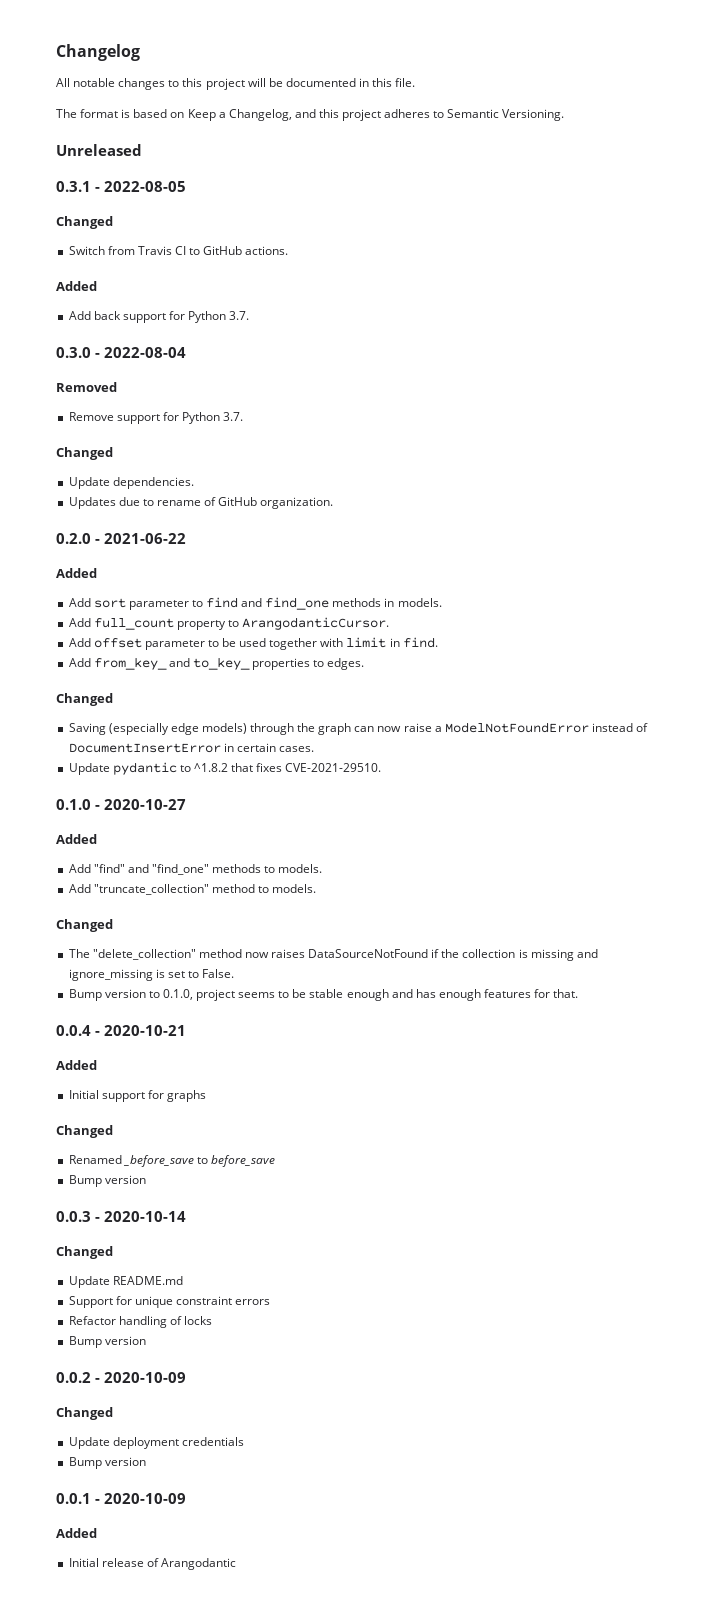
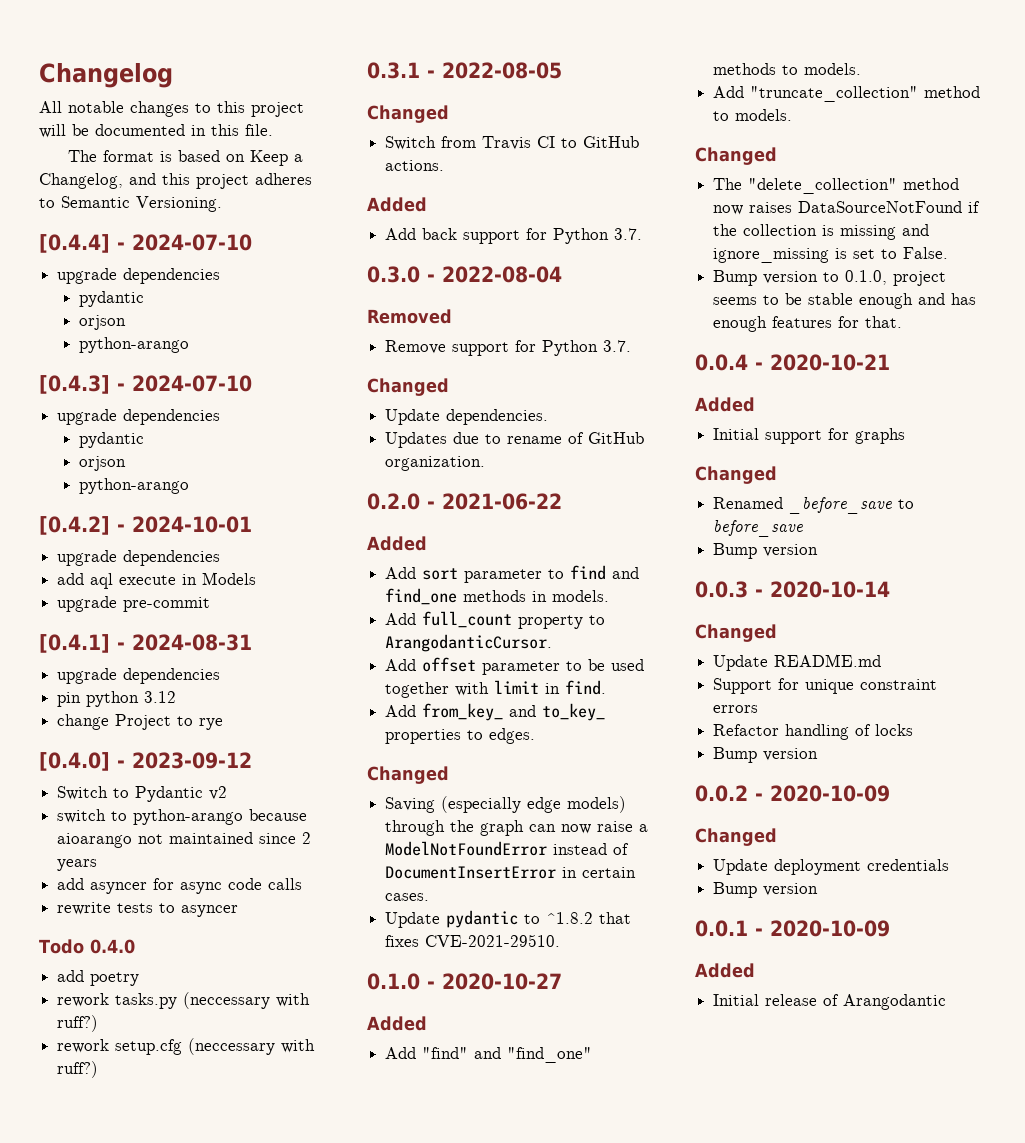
[56,144,142,156] Unreleased -> [39,234,252,253] [57,268,221,284] [78,291,144,307] [78,315,126,330] [78,337,189,353] [39,375,252,394] [57,409,221,425] [78,432,144,448] [78,456,126,471] [78,478,189,494] [39,516,252,535] [57,550,221,566] [57,572,257,589] [57,596,211,612] [39,634,252,653] [57,668,221,684] [57,691,177,707] [57,714,224,730] [39,752,252,771] [57,786,228,802] [57,809,308,825] [57,832,312,848] [57,859,98,871] [57,878,303,894] [57,902,239,917] [39,939,135,954] [57,970,140,986] [57,992,311,1009] [57,1015,99,1032] [57,1038,316,1055] [57,1061,99,1078] [0.4.4] - 2024-07-10 // upgrade dependencies // pydantic // orjson // python-arango // [0.4.3] - 2024-07-10 // upgrade dependencies // pydantic // orjson // python-arango // [0.4.2] - 2024-10-01 // upgrade dependencies // add aql execute in Models // upgrade pre-commit // [0.4.1] - 2024-08-31 // upgrade dependencies // pin python 3.12 // change Project to rye // [0.4.0] - 2023-09-12 // Switch to Pydantic v2 // switch to python-arango because aioarango not maintained since 2 years // add asyncer for async code calls // rewrite tests to asyncer // Todo 0.4.0 // add poetry // rework tasks.py (neccessary with ruff?) // rework setup.cfg (neccessary with ruff?)

